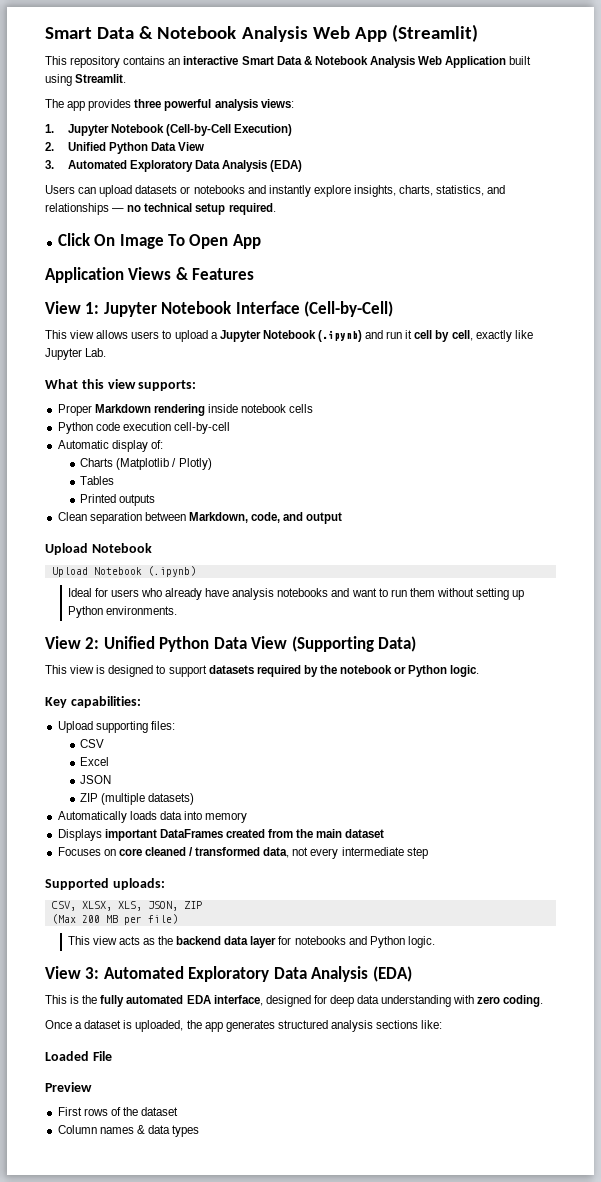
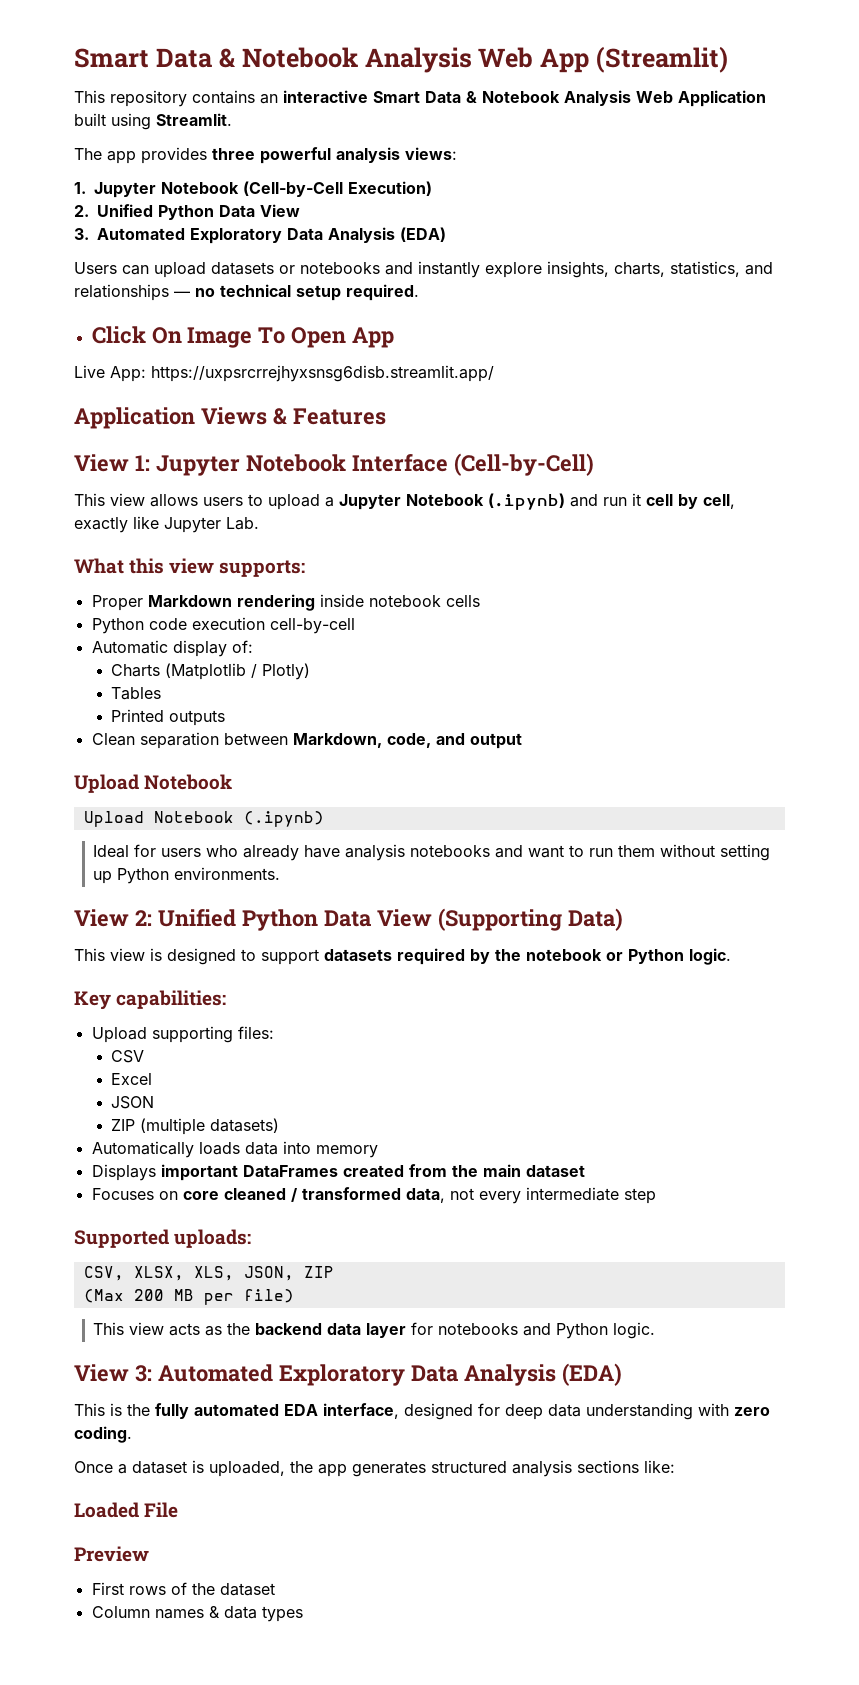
(261, 241) none -> [74,365,494,382] // Live App: https://uxpsrcrrejhyxsnsg6disb.streamlit.app/

